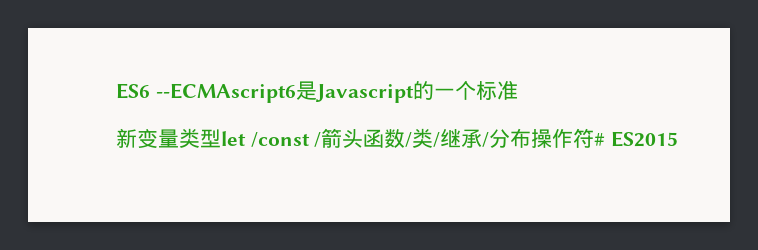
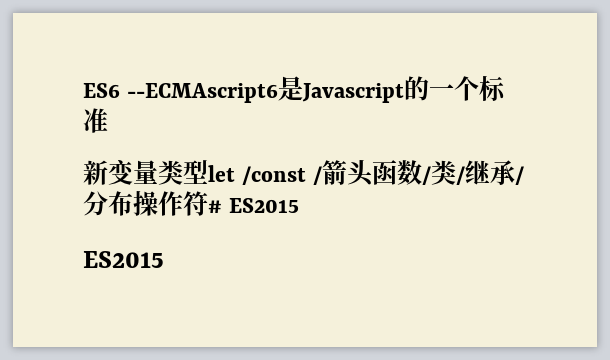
(679, 139) none -> [83,251,164,268] // ES2015

